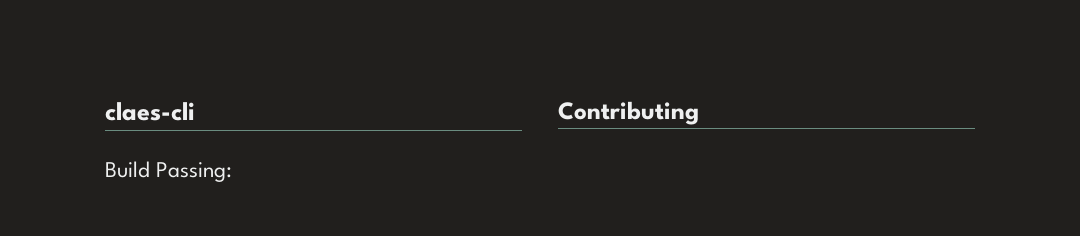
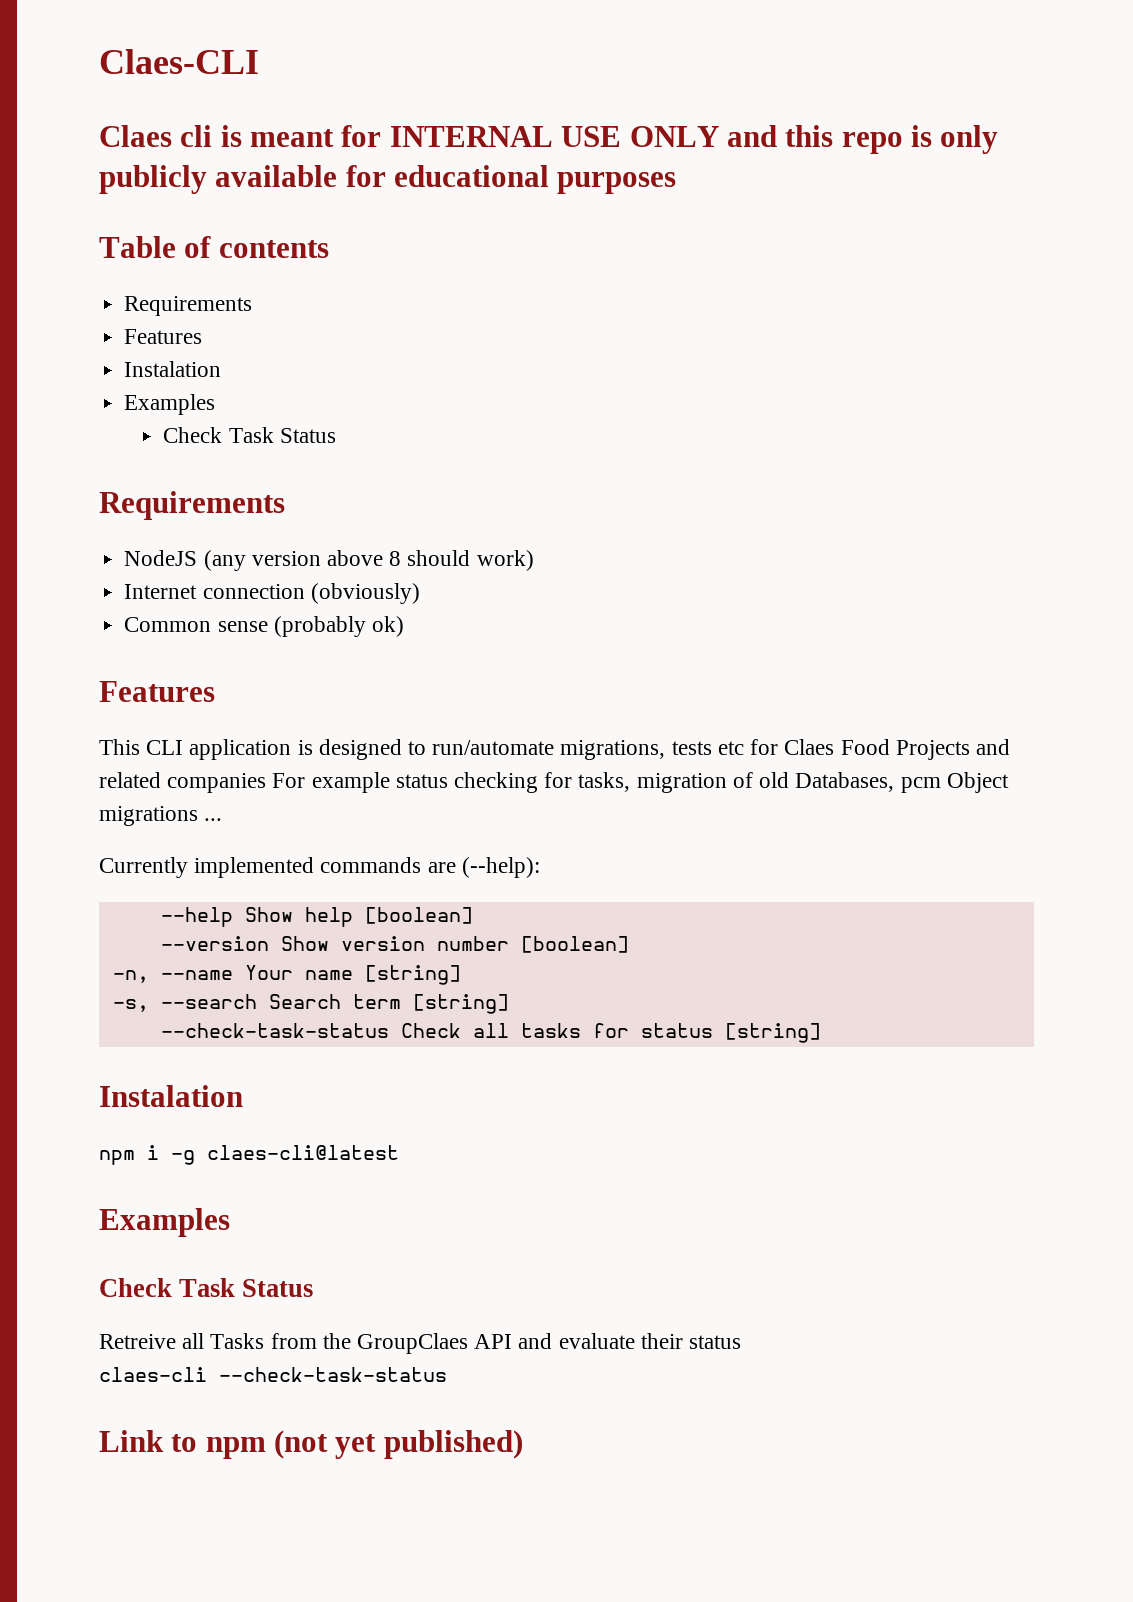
[105,102,195,121] [105,161,233,182] [558,101,699,125] claes-cli // Build Passing: // Contributing -> [99,49,259,74] [99,125,999,154] [99,165,677,194] [99,236,329,258] [124,296,253,316] [124,329,203,344] [124,361,222,377] [124,394,216,415] [163,427,336,443] [99,491,285,520] [124,550,534,571] [124,583,420,604] [124,616,404,637] [99,681,215,702] [99,739,1010,760] [99,772,1009,793] [99,806,223,826] [99,857,540,878] [160,907,473,927] [160,936,629,953] [112,965,461,985] [112,994,509,1014] [160,1023,821,1043] [99,1085,243,1107] [99,1145,399,1165] [99,1208,230,1237] [99,1278,314,1297] [99,1333,742,1354] [99,1367,447,1382] [99,1430,523,1459] Claes-CLI // Claes cli is meant for INTERNAL USE ONLY and this repo is only publicly available for educational purposes // Table of contents // Requirements // Features // Instalation // Examples // Check Task Status // Requirements // NodeJS (any version above 8 should work) // Internet connection (obviously) // Common sense (probably ok) // Features // This CLI application is designed to run/automate migrations, tests etc for Claes Food Projects and related companies For example status checking for tasks, migration of old Databases, pcm Object migrations ... // Currently implemented commands are (--help): // --help Show help [boolean] // --version Show version number [boolean] // -n, --name Your name [string] // -s, --search Search term [string] // --check-task-status Check all tasks for status [string] // Instalation // npm i -g claes-cli@latest // Examples // Check Task Status // Retreive all Tasks from the GroupClaes API and evaluate their status // claes-cli --check-task-status // Link to npm (not yet published)

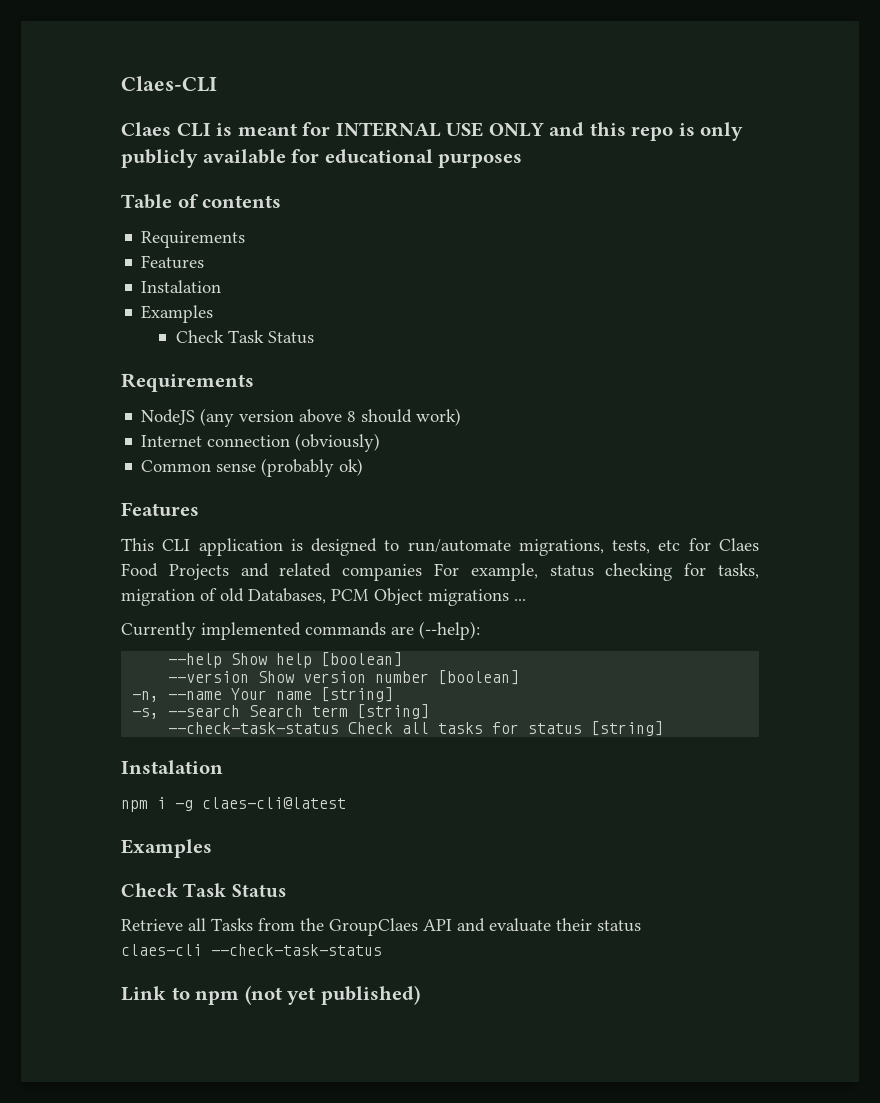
[180,125,213,147] cli -> [176,123,211,137] CLI
[671,741,712,755] tests -> [612,540,651,554] tests,
[311,772,390,793] example -> [470,563,538,581] example,
[900,777,941,793] pcm -> [331,589,369,601] PCM
[99,1334,176,1349] Retreive -> [121,919,183,931] Retrieve

